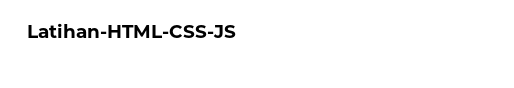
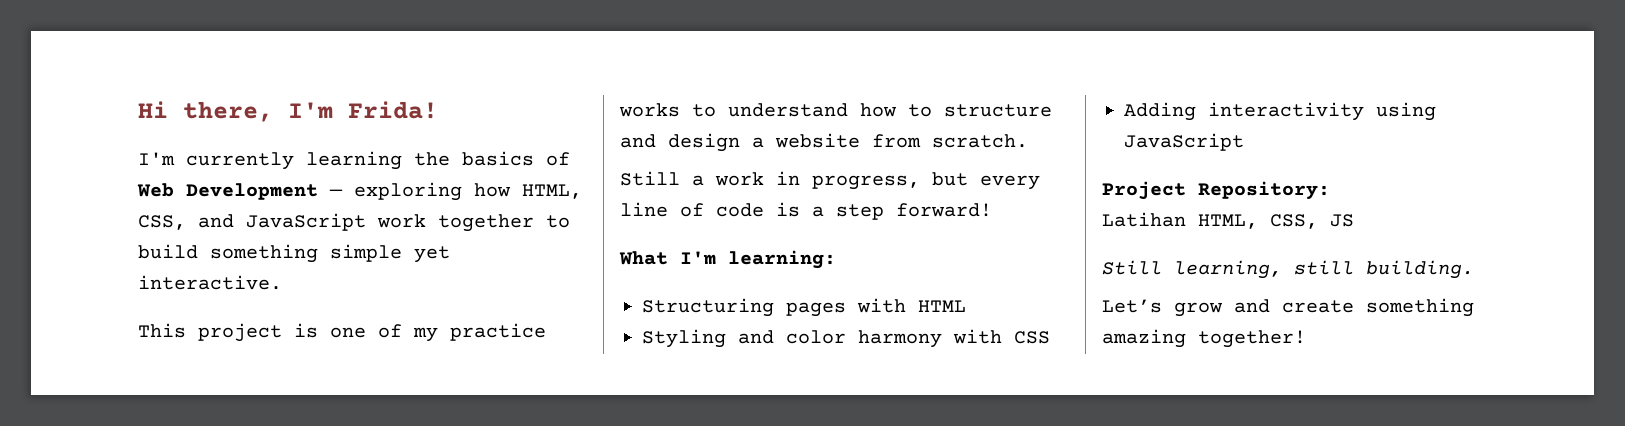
[27,23,236,38] Latihan-HTML-CSS-JS -> [138,101,438,122] [138,151,570,170] [137,182,582,201] [138,213,570,232] [138,244,450,263] [138,275,282,290] [138,323,546,342] [619,103,1052,117] [620,133,1028,152] [620,171,1040,190] [620,202,992,220] [619,250,836,269] [642,298,966,317] [642,329,1050,348] [1124,102,1436,121] [1124,133,1244,151] [1102,181,1330,200] [1102,212,1354,229] [1102,260,1474,279] [1102,298,1474,317] [1102,329,1306,348] Hi there, I'm Frida! // I'm currently learning the basics of Web Development — exploring how HTML, CSS, and JavaScript work together to build something simple yet interactive. // This project is one of my practice works to understand how to structure and design a website from scratch. // Still a work in progress, but every line of code is a step forward! // What I'm learning: // Structuring pages with HTML // Styling and color harmony with CSS // Adding interactivity using JavaScript // Project Repository: // Latihan HTML, CSS, JS // Still learning, still building. // Let’s grow and create something amazing together!

